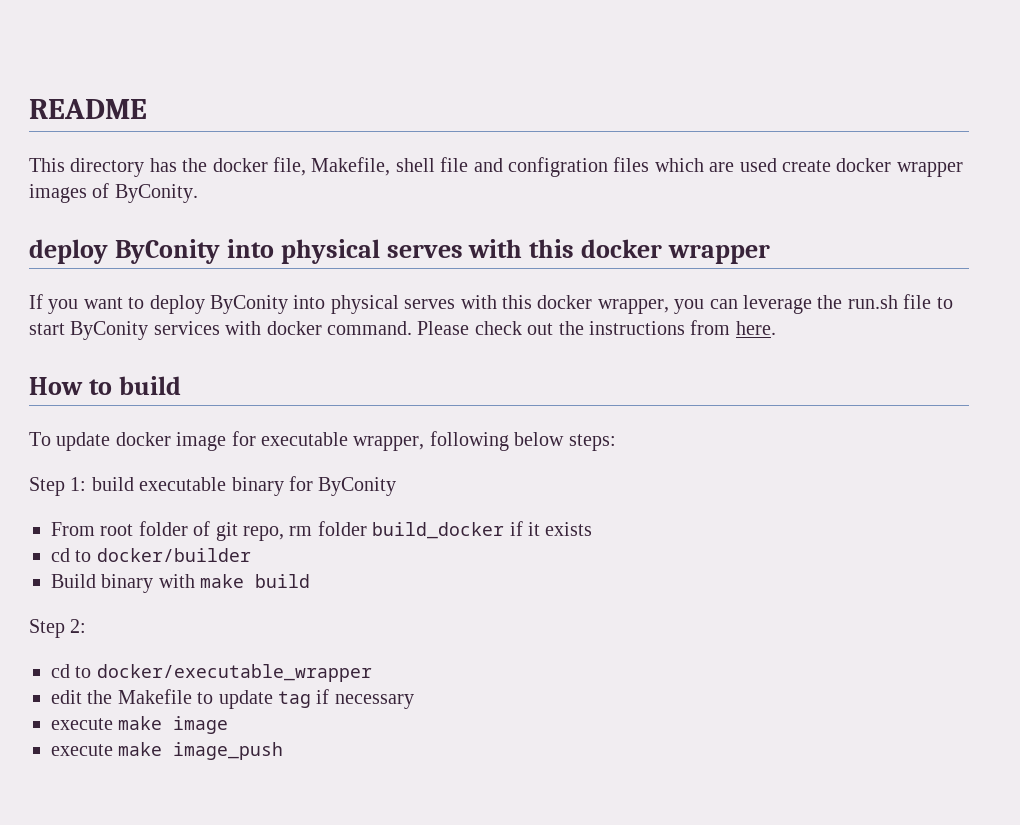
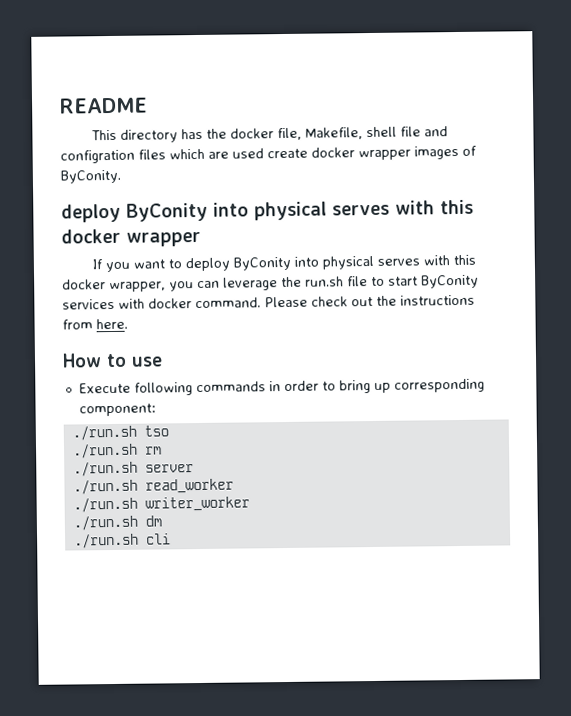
[118,376,181,395] [29,431,616,451] [29,476,397,496] [51,521,593,541] [51,548,251,562] [51,574,311,593] [29,619,87,638] [51,664,372,682] [51,689,414,709] [51,716,229,734] [51,742,284,760] build // To update docker image for executable wrapper, following below steps: // Step 1: build executable binary for ByConity // From root folder of git repo, rm folder build_docker if it exists // cd to docker/builder // Build binary with make build // Step 2: // cd to docker/executable_wrapper // edit the Makefile to update tag if necessary // execute make image // execute make image_push -> [131,356,163,367] [78,378,485,396] [78,403,156,417] [71,425,169,441] [71,443,162,459] [72,461,194,477] [72,478,234,495] [72,496,250,513] [72,515,162,531] [73,533,171,549] use // Execute following commands in order to bring up corresponding component: // ./run.sh tso // ./run.sh rm // ./run.sh server // ./run.sh read_worker // ./run.sh writer_worker // ./run.sh dm // ./run.sh cli

